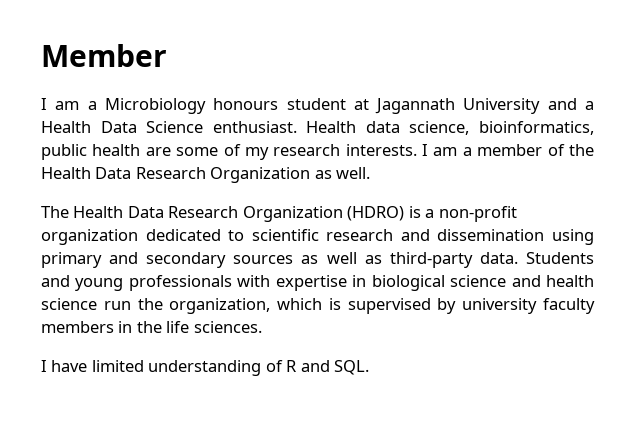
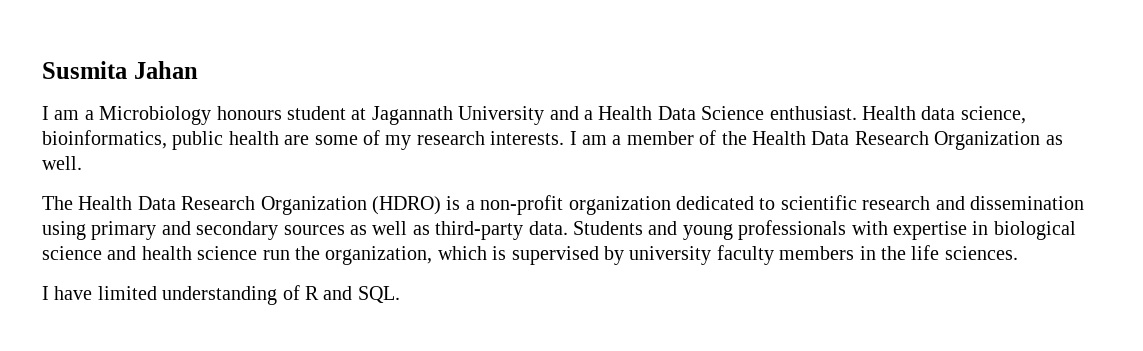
[41,44,167,67] Member -> [42,61,198,79] Susmita Jahan

